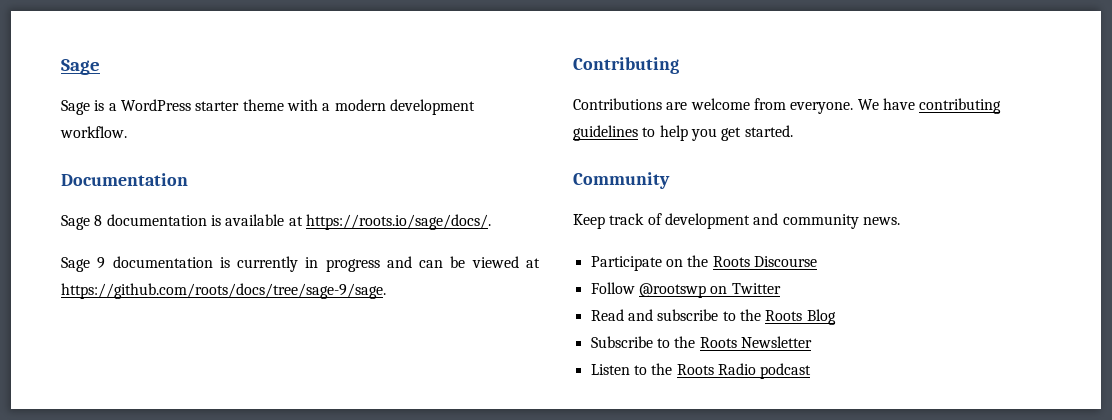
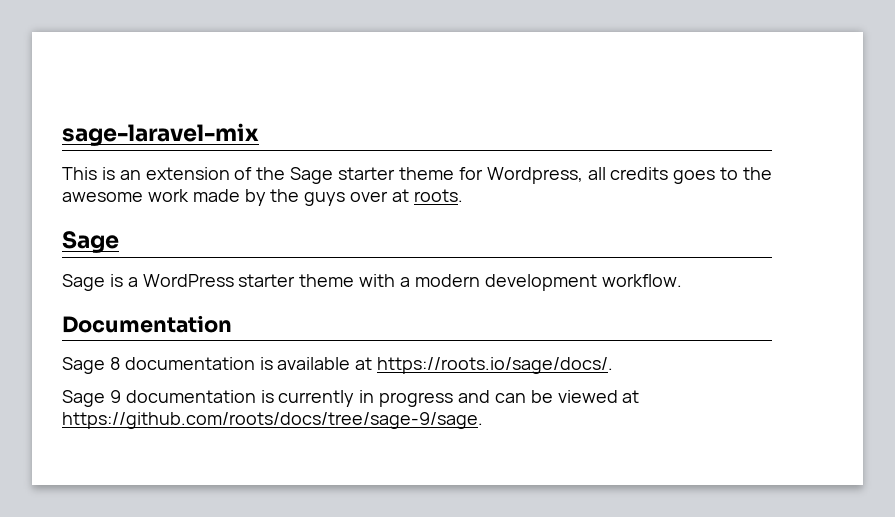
(61, 67) none -> [62,123,259,146] [62,167,773,184] [62,189,463,206] sage-laravel-mix // This is an extension of the Sage starter theme for Wordpress, all credits goes to the awesome work made by the guys over at roots. //
[573,57,679,74] [573,98,1002,114] [573,125,793,141] [573,172,670,189] [573,213,900,229] [590,255,817,271] [590,282,781,298] [590,309,836,325] [590,336,812,348] [590,363,812,379] // Contributing // Contributions are welcome from everyone. We have contributing guidelines to help you get started. // Community // Keep track of development and community news. // Participate on the Roots Discourse // Follow @rootswp on Twitter // Read and subscribe to the Roots Blog // Subscribe to the Roots Newsletter // Listen to the Roots Radio podcast -> (483, 420) none

